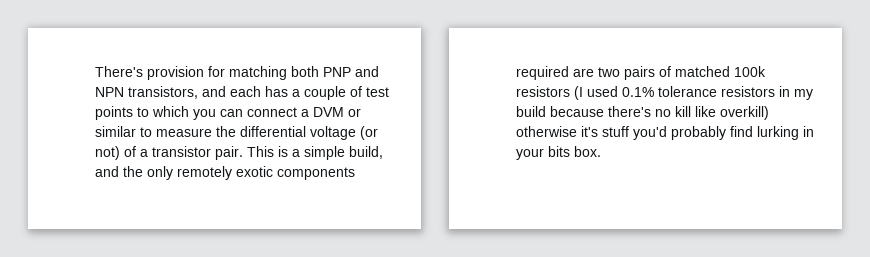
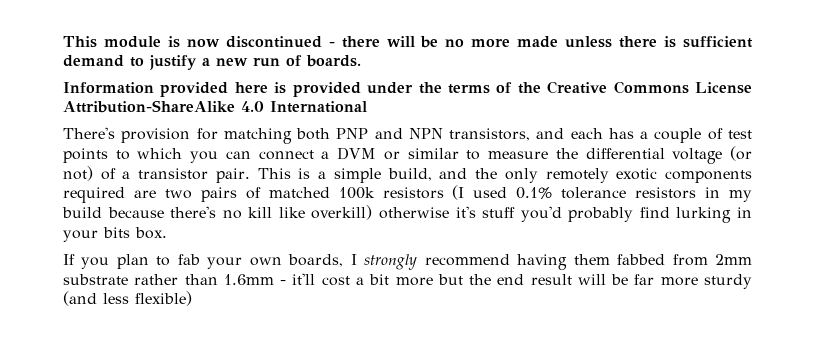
(95, 71) none -> [63,36,753,48] [63,55,361,70] [63,81,752,97] [63,100,367,113] This module is now discontinued - there will be no more made unless there is sufficient demand to justify a new run of boards. // Information provided here is provided under the terms of the Creative Commons License Attribution-ShareAlike 4.0 International //
(601, 151) none -> [63,254,752,270] [63,273,753,289] [63,291,192,306] // If you plan to fab your own boards, I strongly recommend having them fabbed from 2mm substrate rather than 1.6mm - it'll cost a bit more but the end result will be far more sturdy (and less flexible)

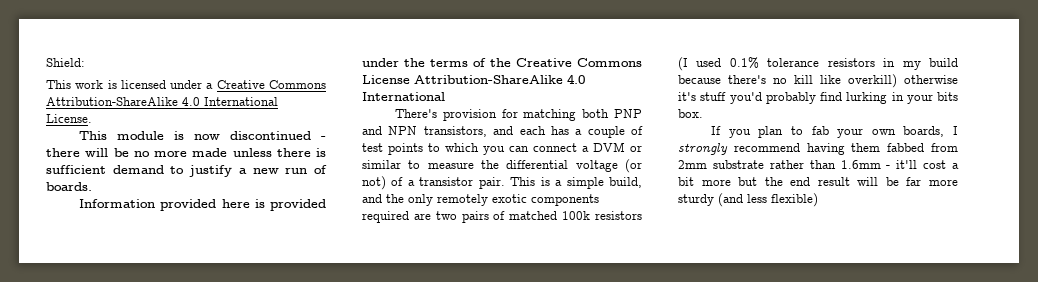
(63, 42) none -> [46,58,85,67] [46,80,326,89] [46,97,278,106] [46,114,92,123] Shield: // This work is licensed under a Creative Commons Attribution-ShareAlike 4.0 International License. //

